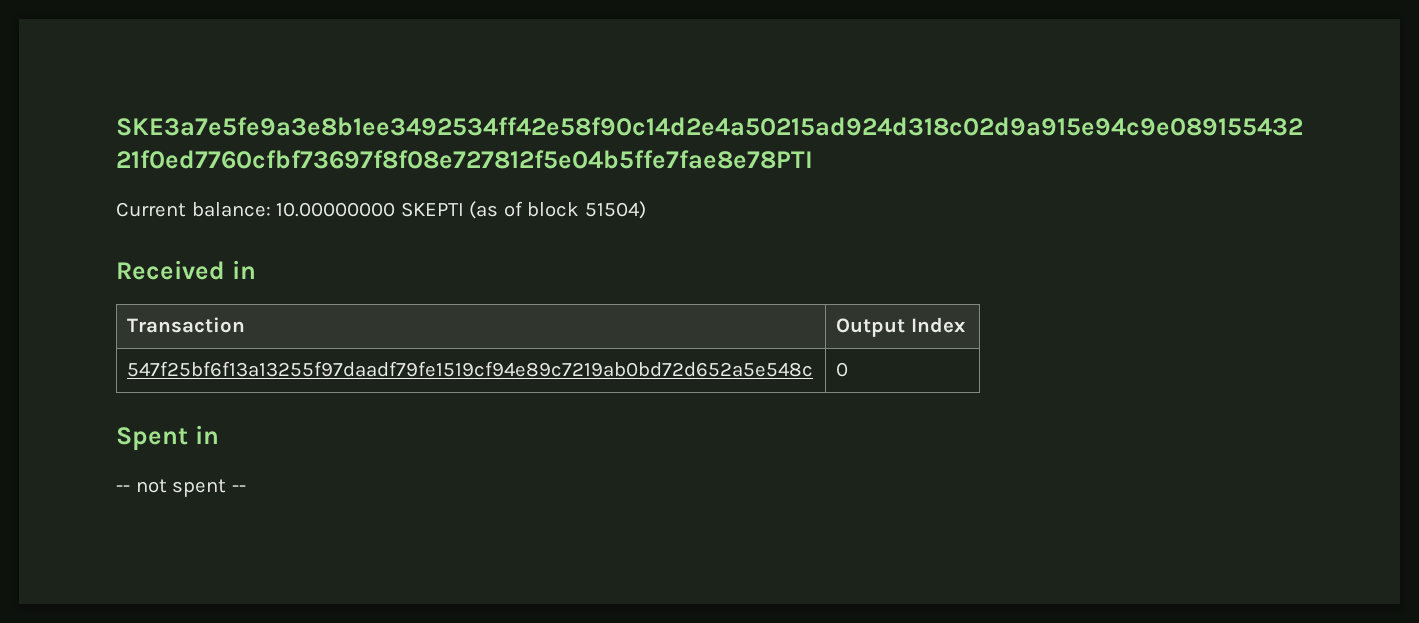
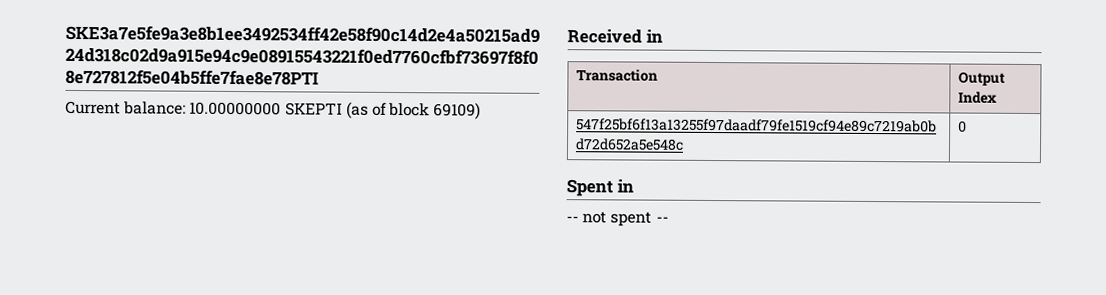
[584,201,646,219] 51504) -> [433,102,482,120] 69109)

